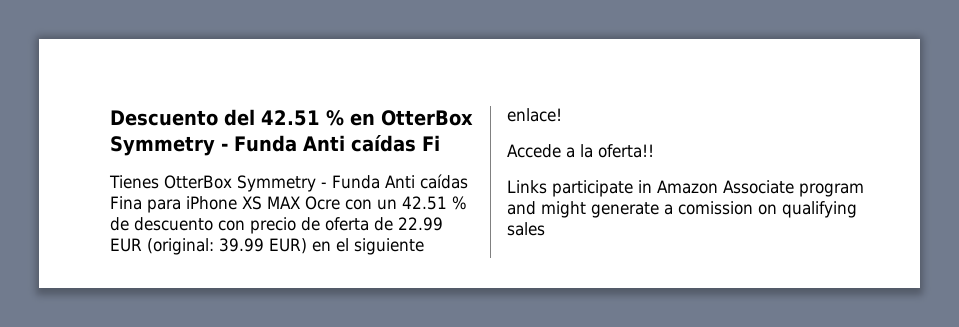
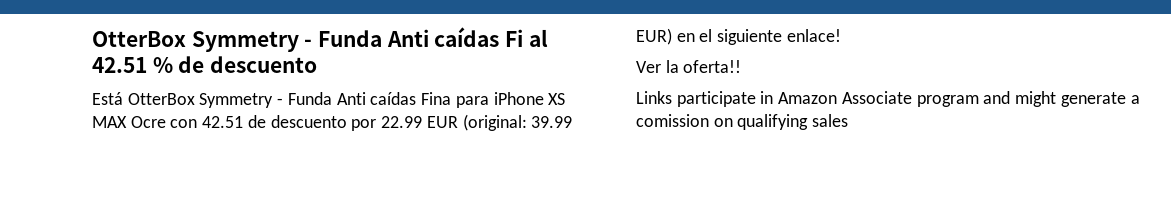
[110,109,375,126] Descuento del 42.51 % en -> (92, 39) none
[109,175,159,189] // Tienes -> [528,29,548,47] [92,56,318,73] [92,92,123,105] al 42.51 % de descuento // Está
[376,196,467,210] [110,217,393,234] un 42.51 % de descuento con precio de oferta de -> [202,115,377,131] 42.51 de descuento por
[507,144,575,158] Accede a -> [636,61,661,73] Ver

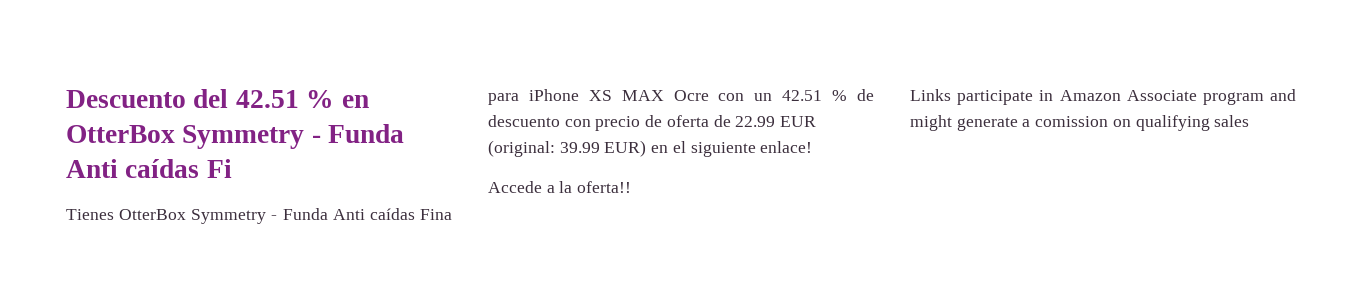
(92, 39) none -> [66,89,369,108] Descuento del 42.51 % en
[528,29,548,47] [92,56,318,73] [92,92,123,105] al 42.51 % de descuento // Está -> [66,209,114,220] // Tienes
[202,115,377,131] 42.51 de descuento por -> [754,89,875,101] [488,115,731,131] un 42.51 % de descuento con precio de oferta de
[636,61,661,73] Ver -> [488,181,555,193] Accede a

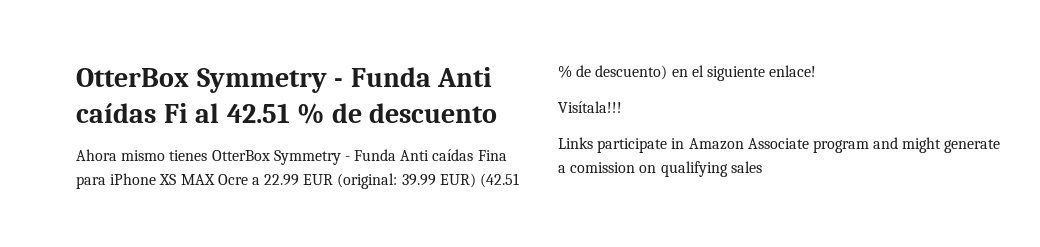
[66,89,369,108] Descuento del 42.51 % en -> (76, 77) none
[66,209,114,220] // Tienes -> [195,103,498,124] [76,149,208,161] al 42.51 % de descuento // Ahora mismo tienes
[718,89,875,101] [488,115,731,131] con un 42.51 % de descuento con precio de oferta de -> [251,177,260,185] a
(647, 148) none -> [480,173,520,188] [558,65,668,80] (42.51 % de descuento)
[488,181,632,193] Accede a la oferta!! -> [558,101,622,113] Visítala!!!

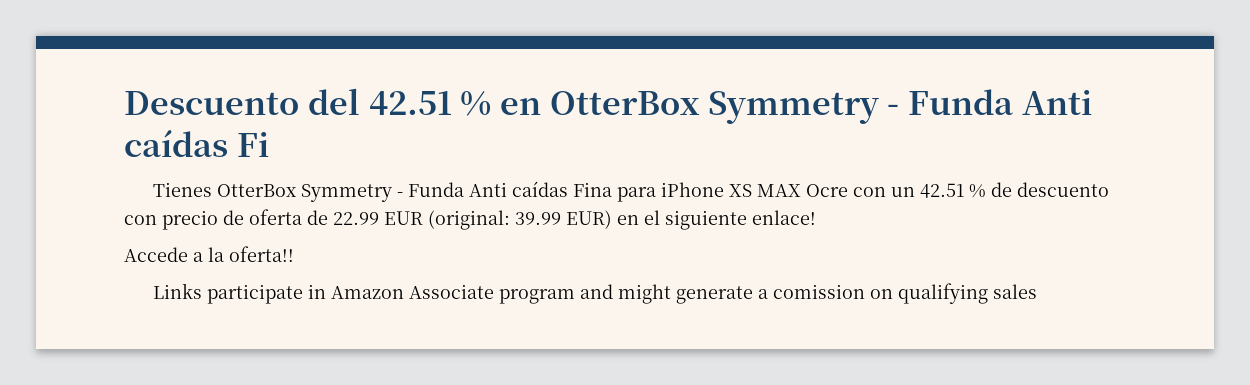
(76, 77) none -> [124,88,542,116] Descuento del 42.51 % en
[195,103,498,124] [76,149,208,161] al 42.51 % de descuento // Ahora mismo tienes -> [153,182,213,197] // Tienes
[251,177,260,185] a -> [853,182,1110,198] [124,209,328,230] con un 42.51 % de descuento con precio de oferta de
[480,173,520,188] [558,65,668,80] (42.51 % de descuento) -> (612, 219) none
[558,101,622,113] Visítala!!! -> [124,246,294,262] Accede a la oferta!!

